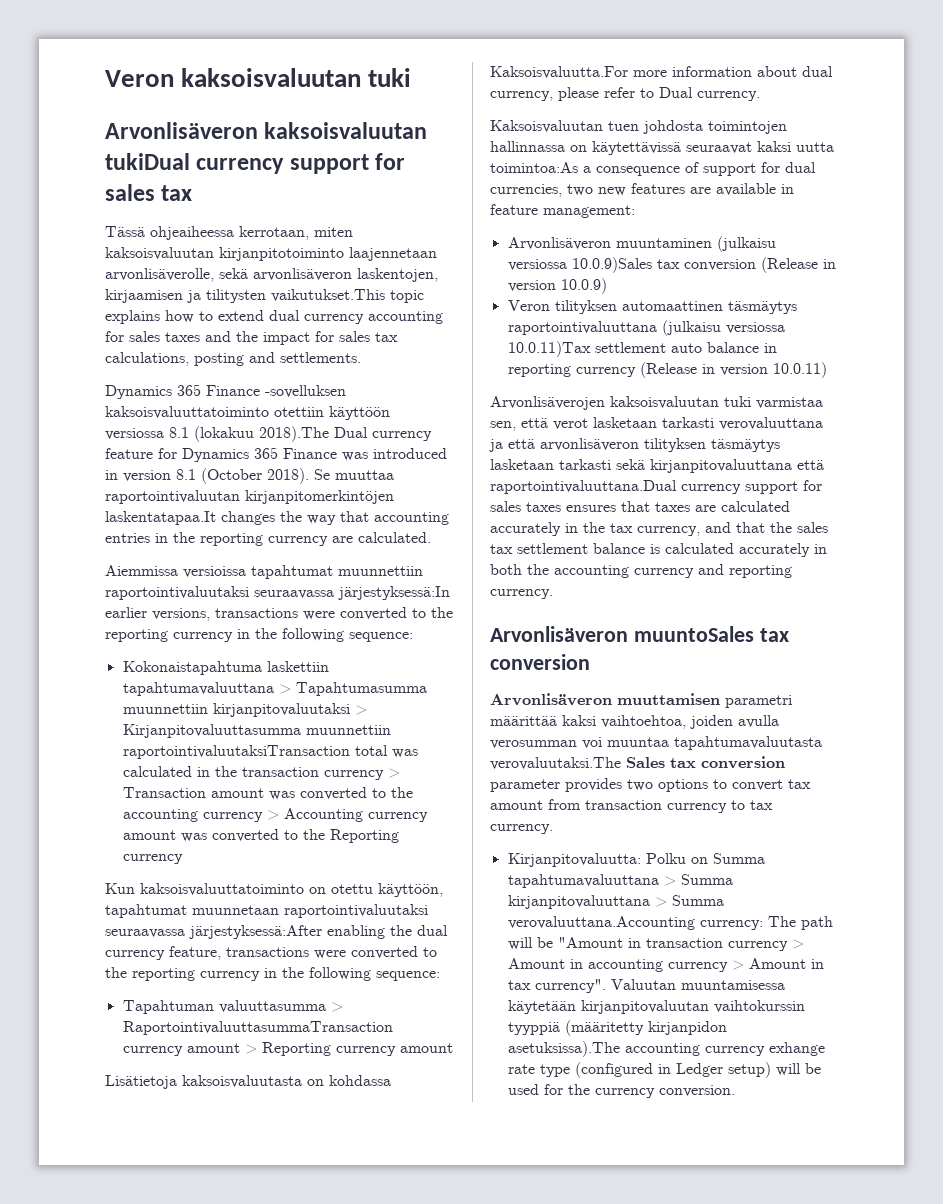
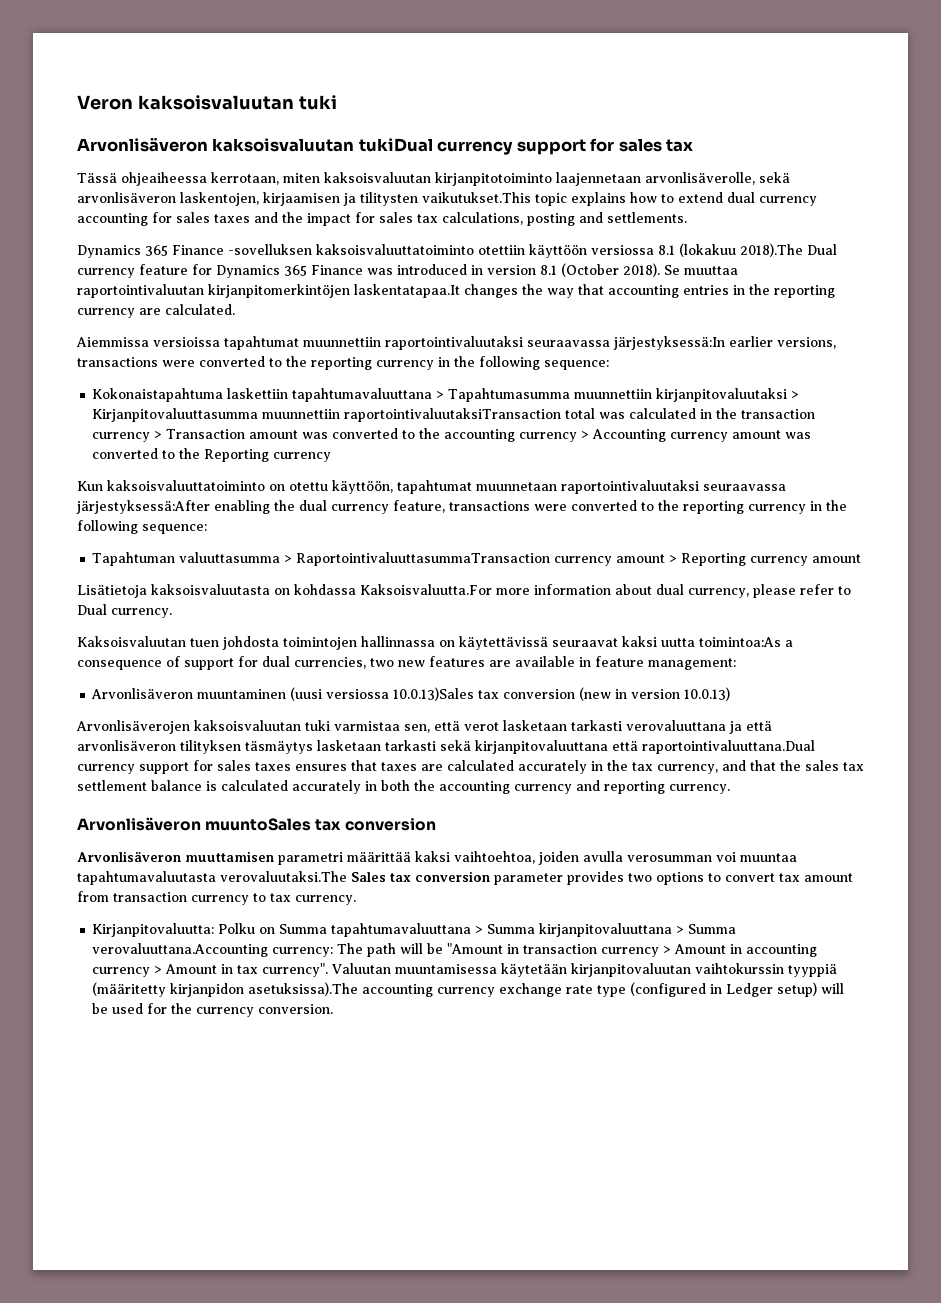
[716,236,776,252] [507,257,836,273] [507,278,607,294] [507,300,797,314] [507,320,785,336] [507,341,777,357] [507,362,827,378] (julkaisu versiossa 10.0.9)Sales tax conversion (Release in version 10.0.9) // Veron tilityksen automaattinen täsmäytys raportointivaluuttana (julkaisu versiossa 10.0.11)Tax settlement auto balance in reporting currency (Release in version 10.0.11) -> [290,687,731,701] (uusi versiossa 10.0.13)Sales tax conversion (new in version 10.0.13)
[768,1042,825,1056] exhange -> [499,983,563,997] exchange

